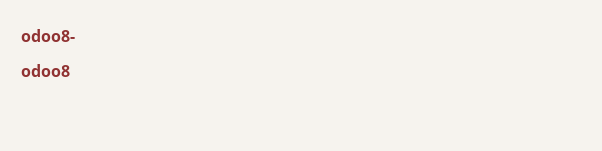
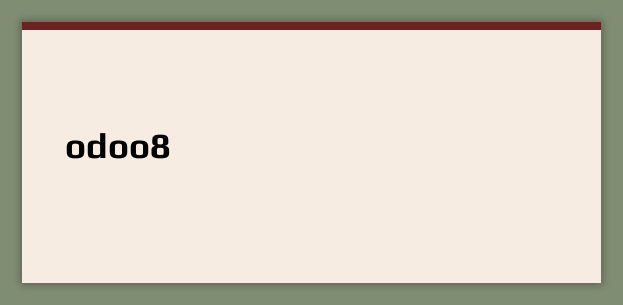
[21,29,75,42] odoo8- // -> (65, 146) none

